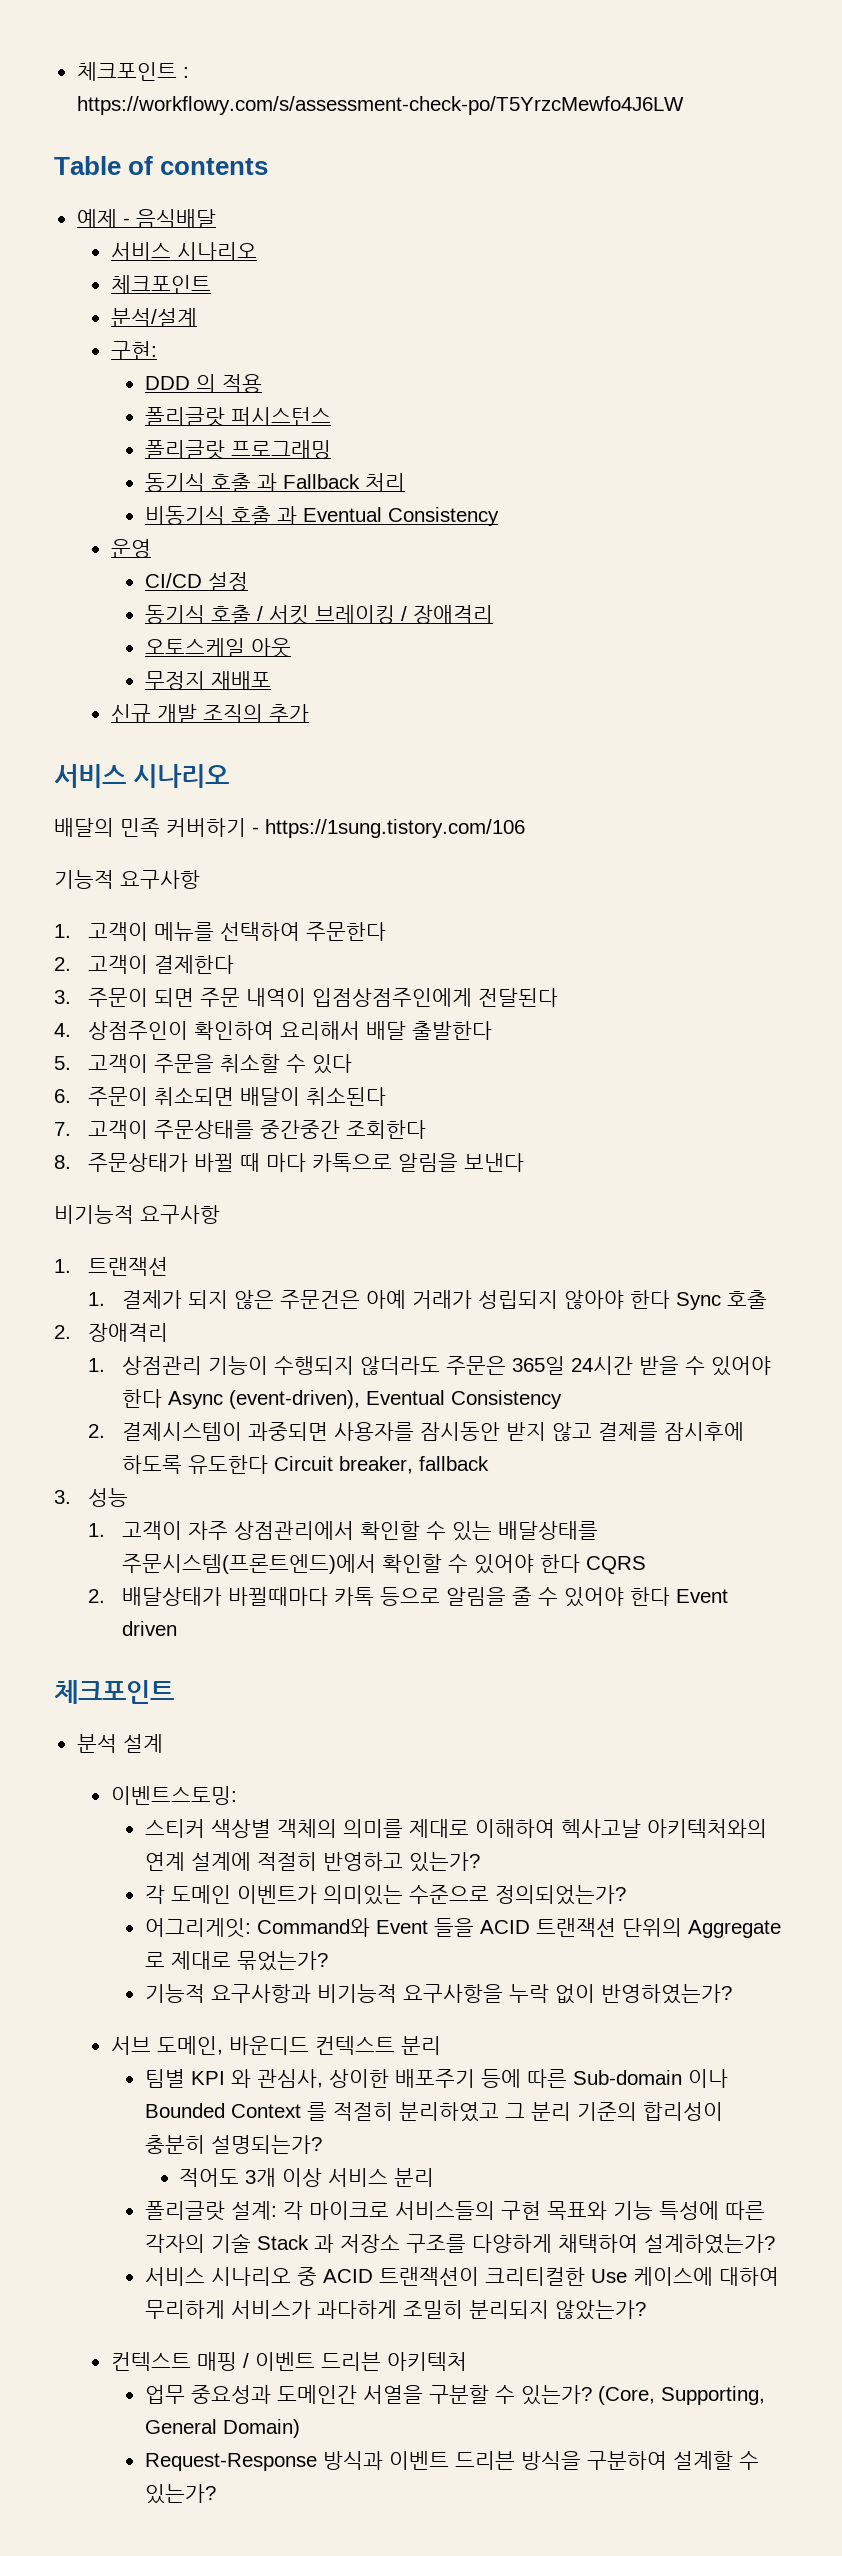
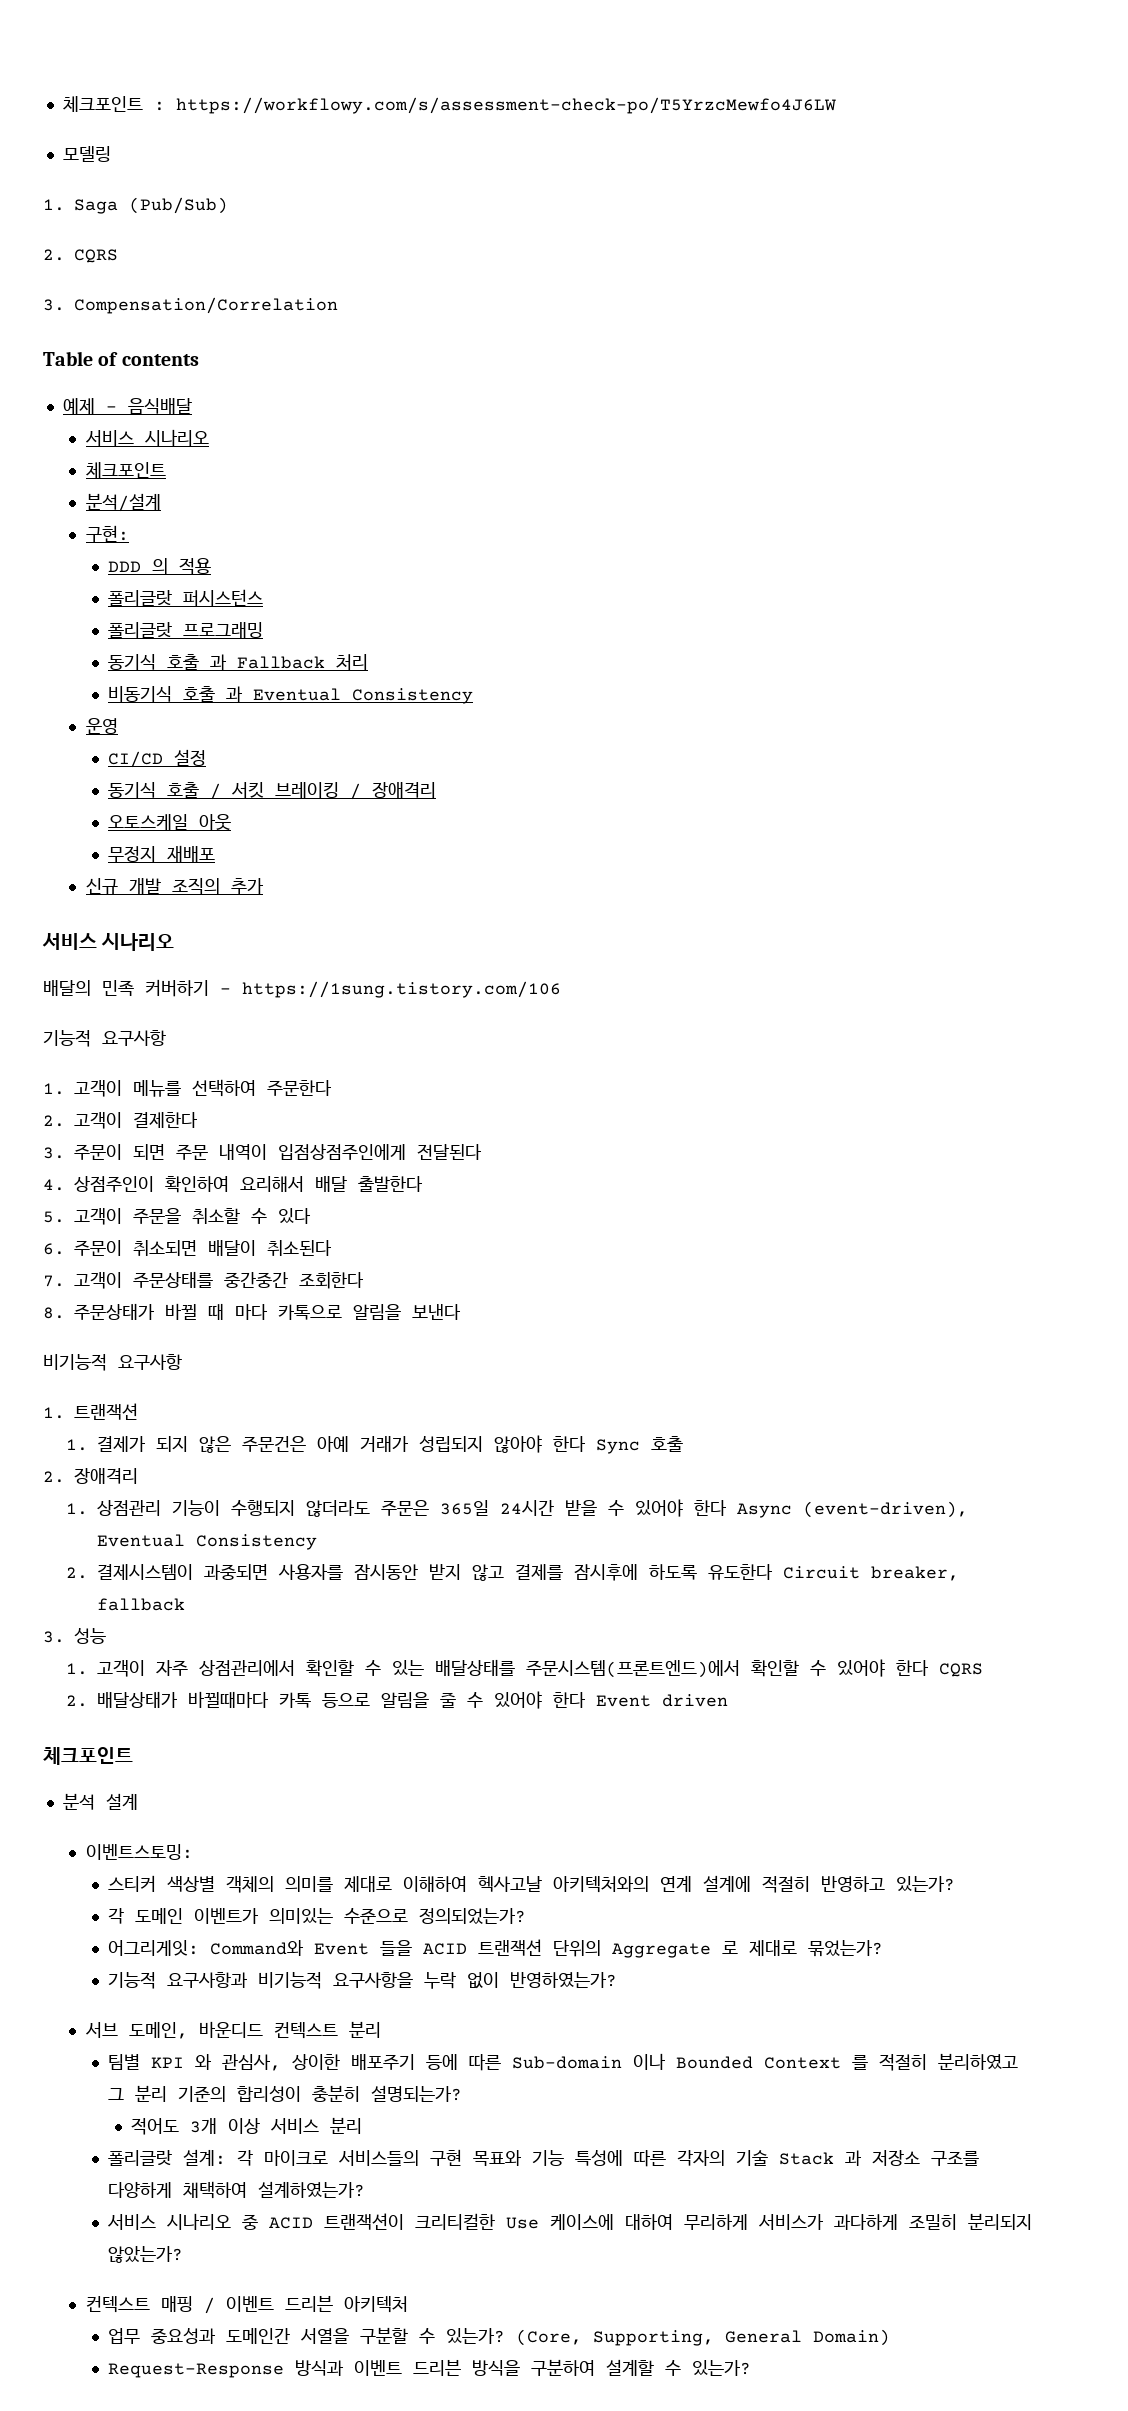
(684, 105) none -> [62,146,111,162] [43,197,228,214] [43,249,118,263] [43,297,338,314] // 모델링 // 1. Saga (Pub/Sub) // 2. CQRS // 3. Compensation/Correlation

